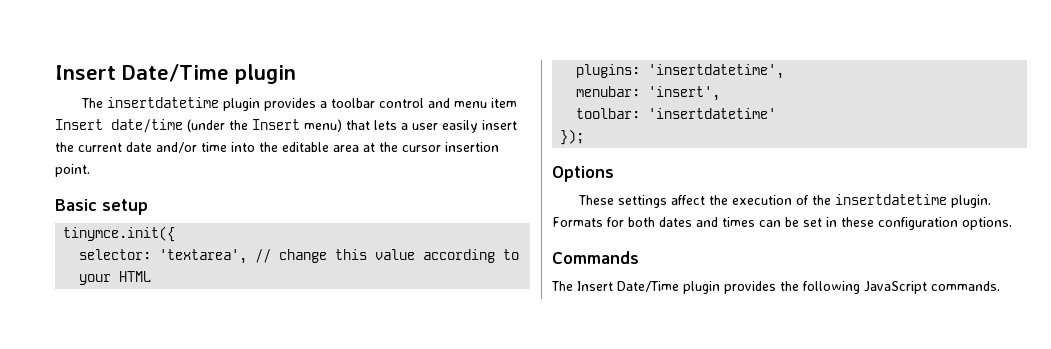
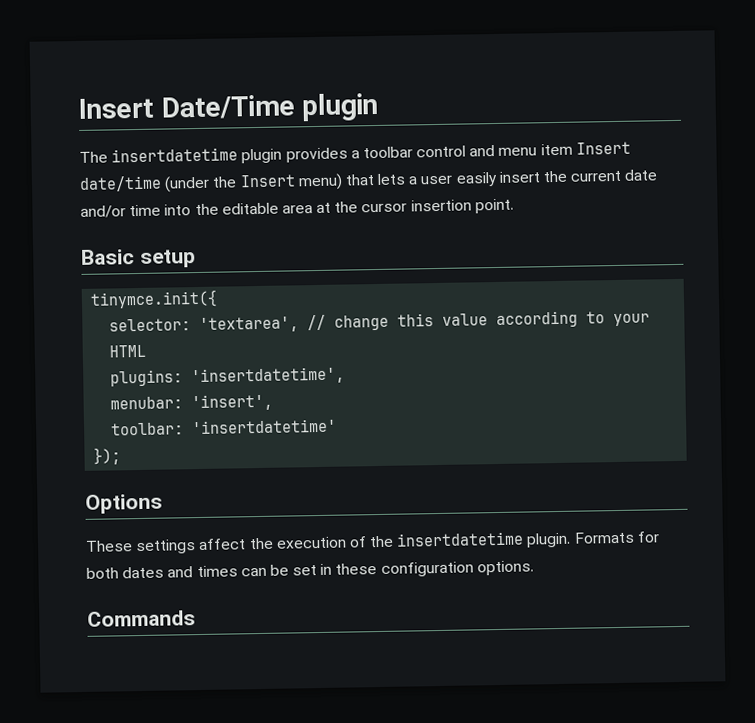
[551,281,1000,294] // The Insert Date/Time plugin provides the following JavaScript commands. -> (196, 618) none

